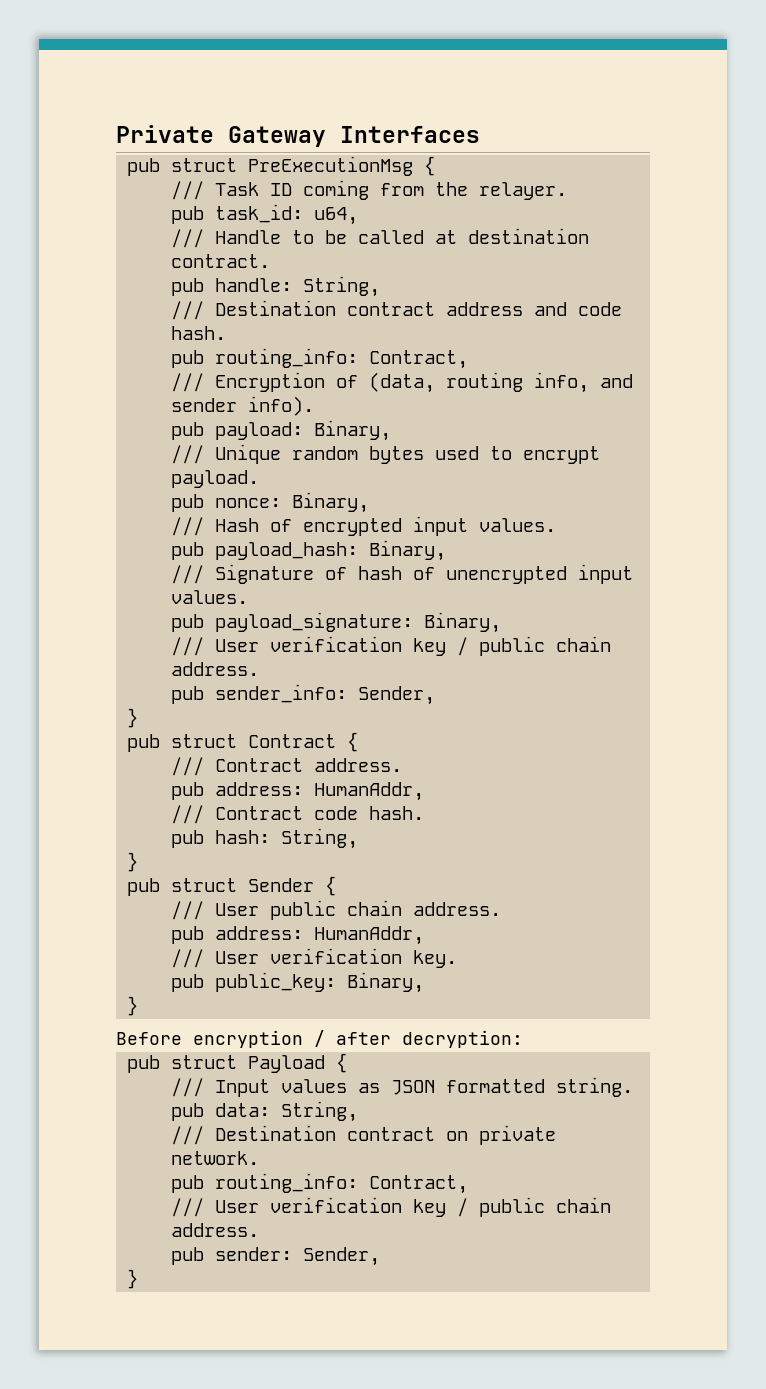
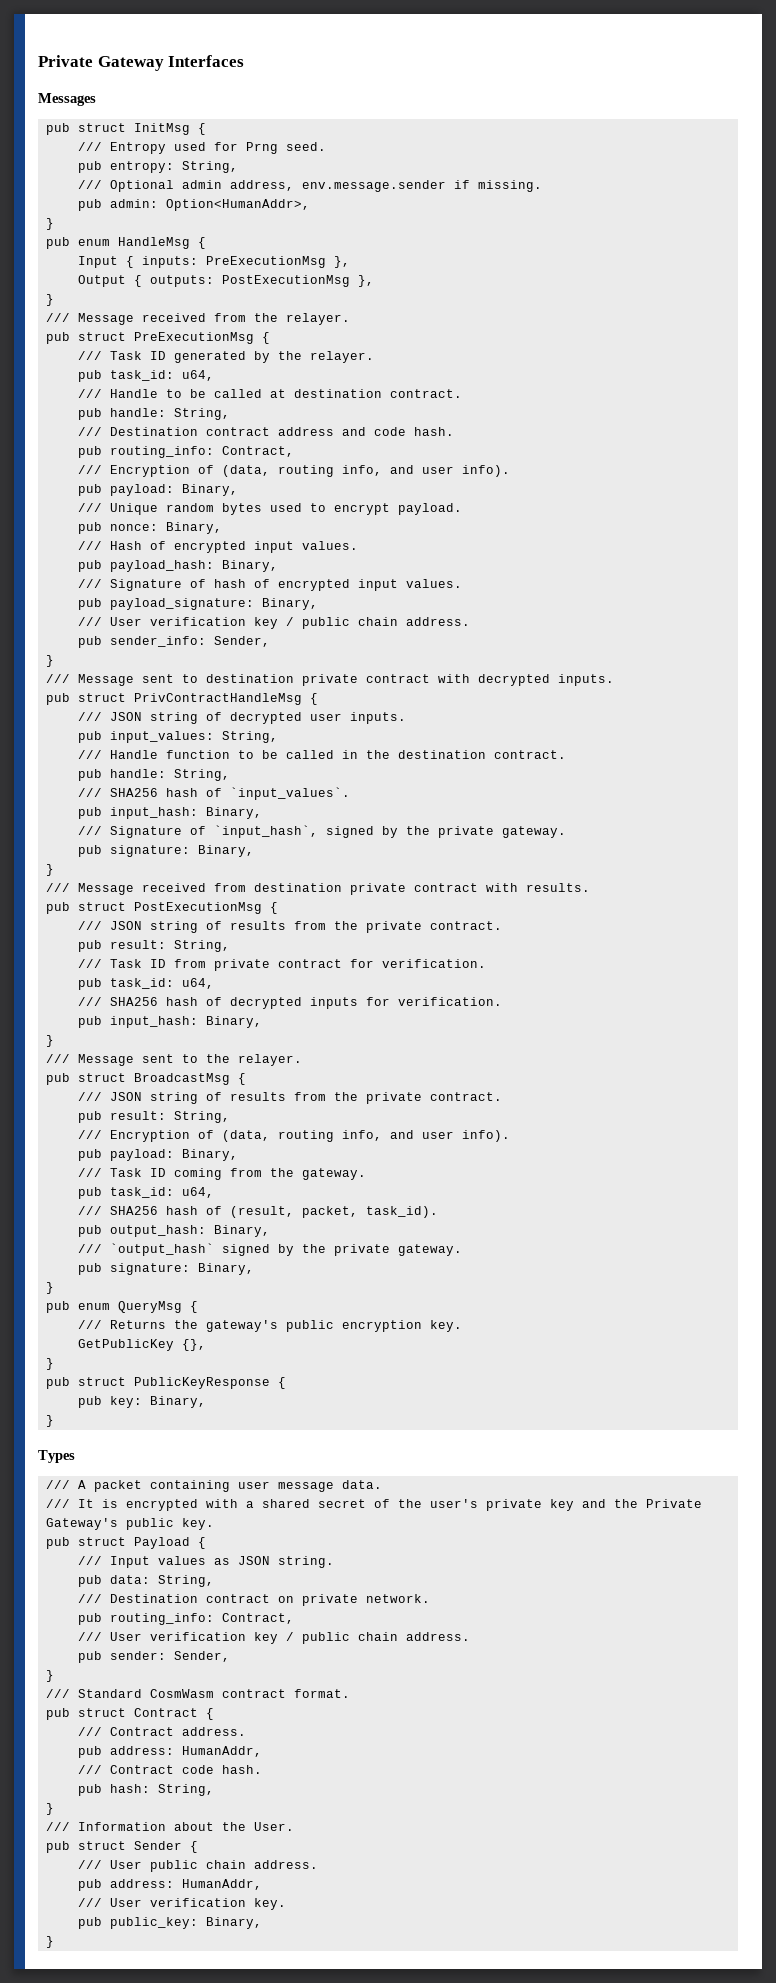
(480, 134) none -> [38,93,96,106] [45,123,206,135] [77,142,326,154] [77,161,238,173] [77,180,542,192] [77,199,310,211] [45,218,54,230] [45,237,206,249] [77,256,350,268] [77,275,374,287] [45,294,54,306] [45,313,350,325] // Messages // pub struct InitMsg { // /// Entropy used for Prng seed. // pub entropy: String, // /// Optional admin address, env.message.sender if missing. // pub admin: Option<HumanAddr>, // } // pub enum HandleMsg { // Input { inputs: PreExecutionMsg }, // Output { outputs: PostExecutionMsg }, // } // /// Message received from the relayer.
[302,180,424,200] coming from -> [173,351,270,363] generated by
[170,398,237,412] sender -> [421,466,454,474] user
[445,566,567,584] unencrypted -> [277,579,350,591] encrypted
[126,732,358,752] [170,757,402,776] [170,782,424,801] [170,805,424,824] [170,828,358,849] [126,852,138,872] [126,876,336,896] [170,900,501,920] [170,926,424,945] [170,948,457,968] [170,972,424,993] [126,996,138,1016] [116,1030,523,1048] // pub struct Contract { // /// Contract address. // pub address: HumanAddr, // /// Contract code hash. // pub hash: String, // } // pub struct Sender { // /// User public chain address. // pub address: HumanAddr, // /// User verification key. // pub public_key: Binary, // } // Before encryption / after decryption: -> [45,674,614,686] [45,693,318,705] [77,712,406,724] [77,731,278,743] [77,750,566,759] [77,769,230,781] [77,787,350,800] [77,807,262,819] [77,825,566,838] [77,845,254,857] [45,864,54,876] [45,883,590,895] [45,902,278,914] [77,921,502,933] [77,940,230,952] [77,959,486,971] [77,978,214,990] [77,997,502,1009] [77,1016,262,1028] [45,1035,54,1047] [45,1054,302,1066] [45,1073,246,1085] [77,1092,502,1104] [77,1111,230,1123] [77,1130,510,1142] [77,1149,238,1161] [77,1168,366,1180] [77,1187,214,1199] [77,1206,438,1218] [77,1225,270,1237] [77,1243,462,1256] [77,1263,254,1275] [45,1282,54,1294] [45,1301,198,1313] [77,1320,462,1332] [77,1339,206,1351] [45,1358,54,1370] [45,1377,286,1389] [77,1396,206,1408] [45,1415,54,1427] [38,1450,75,1463] [45,1480,382,1492] [45,1499,702,1511] [45,1518,214,1530] // /// Message sent to destination private contract with decrypted inputs. // pub struct PrivContractHandleMsg { // /// JSON string of decrypted user inputs. // pub input_values: String, // /// Handle function to be called in the destination contract. // pub handle: String, // /// SHA256 hash of `input_values`. // pub input_hash: Binary, // /// Signature of `input_hash`, signed by the private gateway. // pub signature: Binary, // } // /// Message received from destination private contract with results. // pub struct PostExecutionMsg { // /// JSON string of results from the private contract. // pub result: String, // /// Task ID from private contract for verification. // pub task_id: u64, // /// SHA256 hash of decrypted inputs for verification. // pub input_hash: Binary, // } // /// Message sent to the relayer. // pub struct BroadcastMsg { // /// JSON string of results from the private contract. // pub result: String, // /// Encryption of (data, routing info, and user info). // pub payload: Binary, // /// Task ID coming from the gateway. // pub task_id: u64, // /// SHA256 hash of (result, packet, task_id). // pub output_hash: Binary, // /// `output_hash` signed by the private gateway. // pub signature: Binary, // } // pub enum QueryMsg { // /// Returns the gateway's public encryption key. // GetPublicKey {}, // } // pub struct PublicKeyResponse { // pub key: Binary, // } // Types // /// A packet containing user message data. // /// It is encrypted with a shared secret of the user's private key and the Private Gateway's public key.
[445,1079,545,1093] formatted -> (270, 1560) none
(138, 1279) none -> [45,1689,350,1698] [45,1708,214,1720] [77,1727,246,1736] [77,1746,262,1758] [77,1765,262,1774] [77,1784,214,1796] [45,1803,54,1815] [45,1822,294,1831] [45,1841,198,1853] [77,1860,318,1872] [77,1879,262,1891] [77,1898,286,1910] [77,1917,262,1929] [45,1936,54,1948] // /// Standard CosmWasm contract format. // pub struct Contract { // /// Contract address. // pub address: HumanAddr, // /// Contract code hash. // pub hash: String, // } // /// Information about the User. // pub struct Sender { // /// User public chain address. // pub address: HumanAddr, // /// User verification key. // pub public_key: Binary, // }

